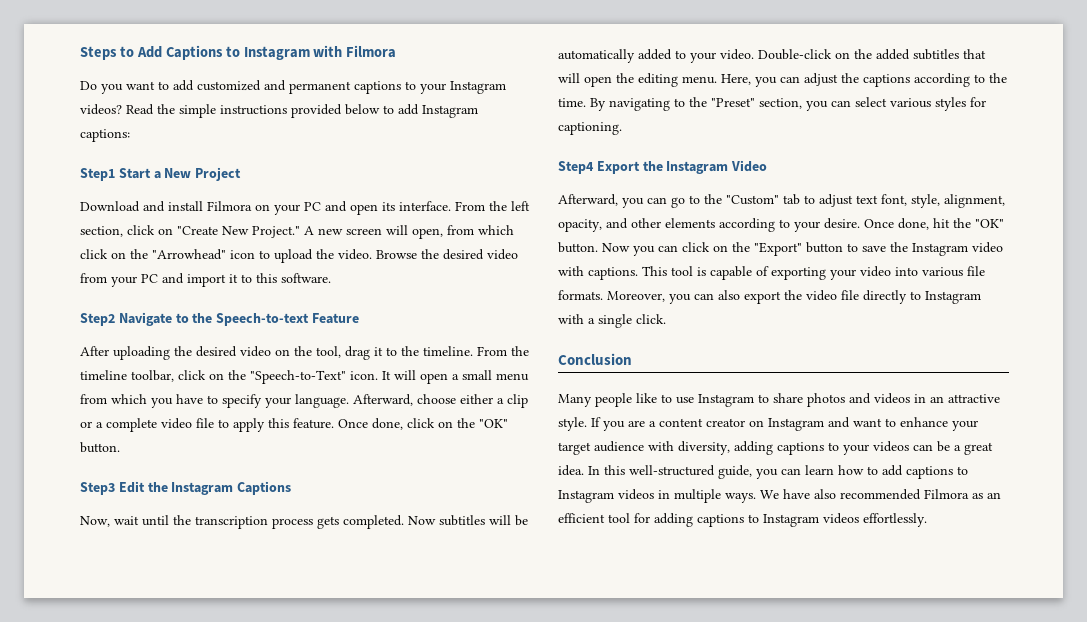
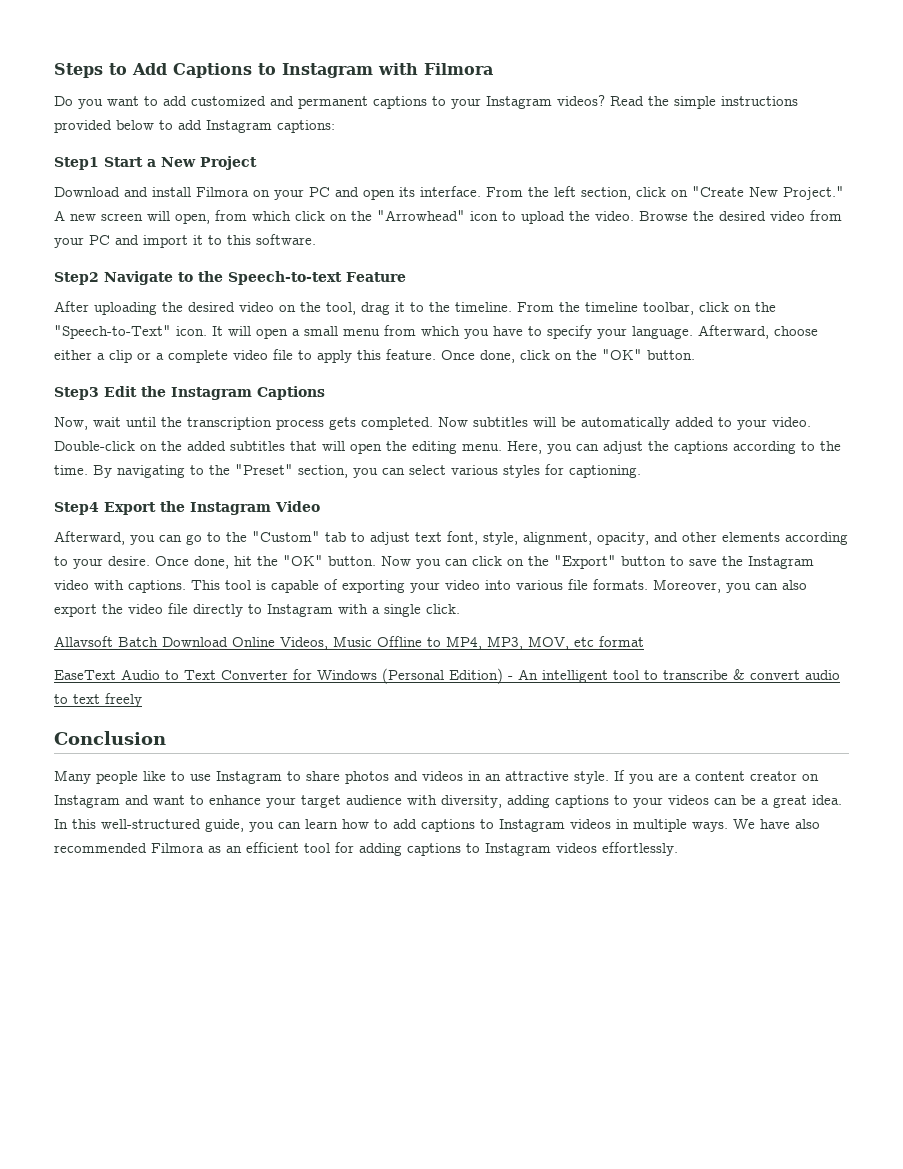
(666, 319) none -> [54,636,644,650] [54,668,840,684] [54,693,142,707] // Allavsoft Batch Download Online Videos, Music Offline to MP4, MP3, MOV, etc format // EaseText Audio to Text Converter for Windows (Personal Edition) - An intelligent tool to transcribe & convert audio to text freely

